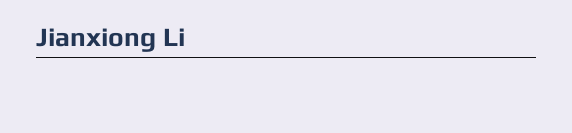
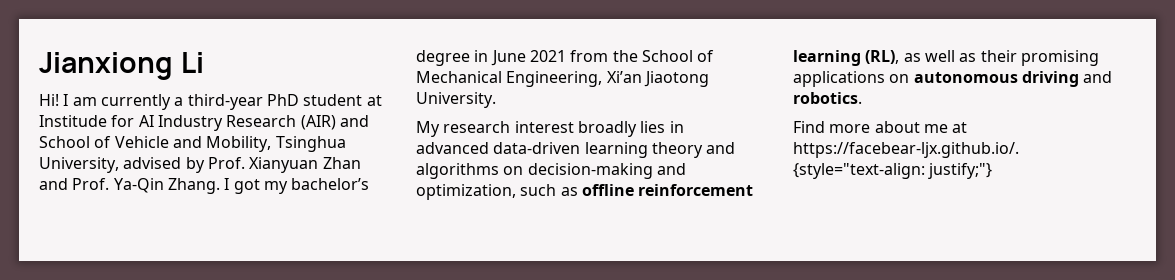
(186, 37) none -> [39,94,382,110] [39,115,369,131] [39,136,346,152] [39,157,361,173] [39,178,370,194] [416,50,715,66] [416,71,709,87] [416,92,496,108] [416,121,684,137] [416,142,736,158] [416,163,686,179] [416,184,754,200] [793,50,1099,66] [793,71,1113,87] [793,92,862,104] [793,121,968,133] [793,142,1019,158] [793,163,993,179] // Hi! I am currently a third-year PhD student at Institude for AI Industry Research (AIR) and School of Vehicle and Mobility, Tsinghua University, advised by Prof. Xianyuan Zhan and Prof. Ya-Qin Zhang. I got my bachelor’s degree in June 2021 from the School of Mechanical Engineering, Xi’an Jiaotong University. // My research interest broadly lies in advanced data-driven learning theory and algorithms on decision-making and optimization, such as offline reinforcement learning (RL), as well as their promising applications on autonomous driving and robotics. // Find more about me at https://facebear-ljx.github.io/. {style="text-align: justify;"}

